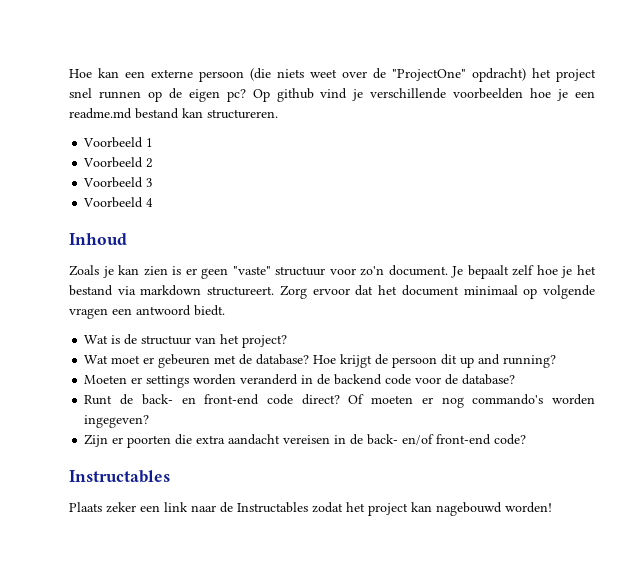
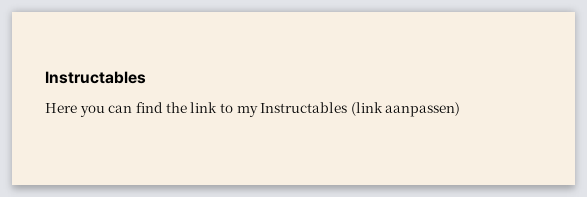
[69,68,596,82] [69,88,595,102] [69,108,278,119] [83,137,154,148] [83,157,154,168] [83,177,154,188] [83,197,154,208] [69,233,127,245] [69,265,596,279] [69,285,596,299] [69,305,225,319] [84,334,288,348] [84,354,557,368] [84,374,516,388] [84,394,596,408] [84,415,150,428] [84,434,527,448] [69,470,170,483] [69,502,552,516] Hoe kan een externe persoon (die niets weet over de "ProjectOne" opdracht) het project snel runnen op de eigen pc? Op github vind je verschillende voorbeelden hoe je een readme.md bestand kan structureren. // Voorbeeld 1 // Voorbeeld 2 // Voorbeeld 3 // Voorbeeld 4 // Inhoud // Zoals je kan zien is er geen "vaste" structuur voor zo'n document. Je bepaalt zelf hoe je het bestand via markdown structureert. Zorg ervoor dat het document minimaal op volgende vragen een antwoord biedt. // Wat is de structuur van het project? // Wat moet er gebeuren met de database? Hoe krijgt de persoon dit up and running? // Moeten er settings worden veranderd in de backend code voor de database? // Runt de back- en front-end code direct? Of moeten er nog commando's worden ingegeven? // Zijn er poorten die extra aandacht vereisen in de back- en/of front-end code? // Instructables // Plaats zeker een link naar de Instructables zodat het project kan nagebouwd worden! -> [45,71,146,84] [45,102,461,117] Instructables // Here you can find the link to my Instructables (link aanpassen)

